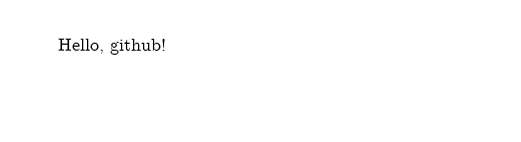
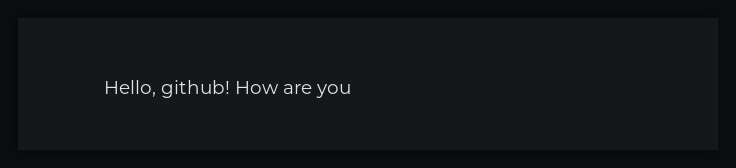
(167, 46) none -> [235,81,351,98] How are you

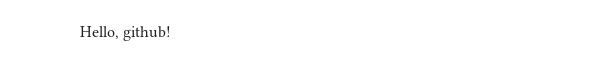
[235,81,351,98] How are you -> (172, 33) none

